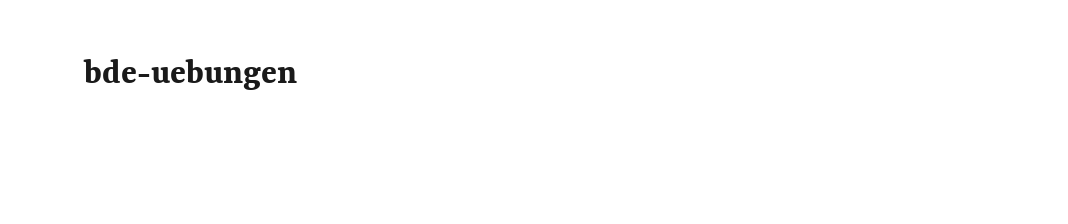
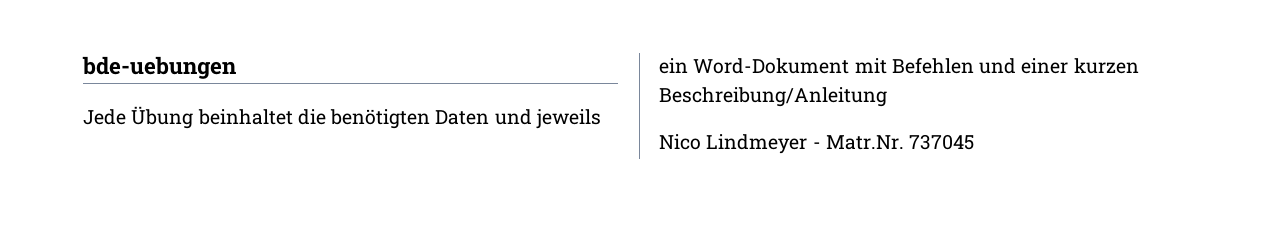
(297, 74) none -> [83,106,601,129] [659,57,1139,74] [659,87,887,107] [659,134,975,154] // Jede Übung beinhaltet die benötigten Daten und jeweils ein Word-Dokument mit Befehlen und einer kurzen Beschreibung/Anleitung // Nico Lindmeyer - Matr.Nr. 737045

